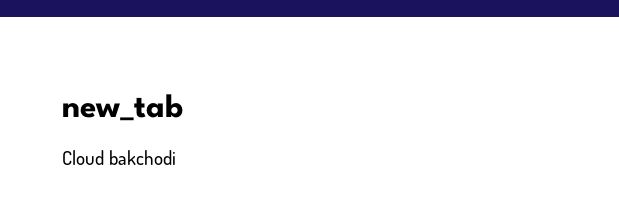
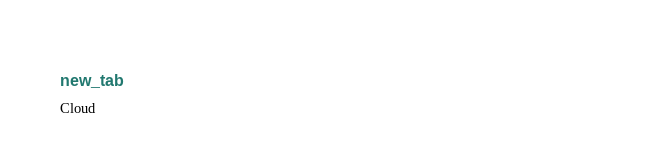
[109,150,177,165] bakchodi -> (96, 108) none

